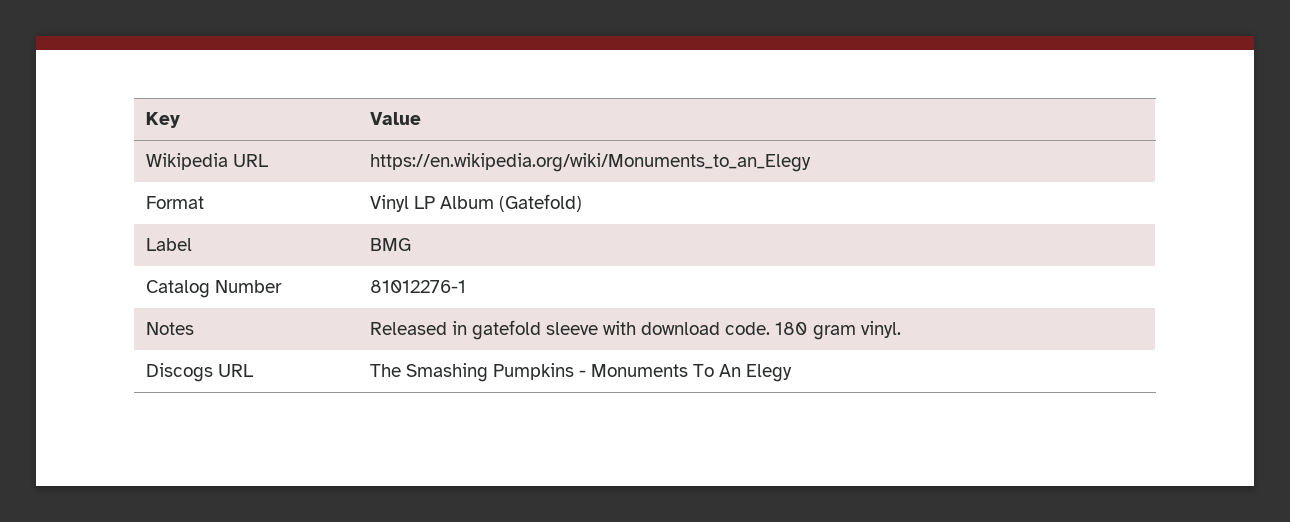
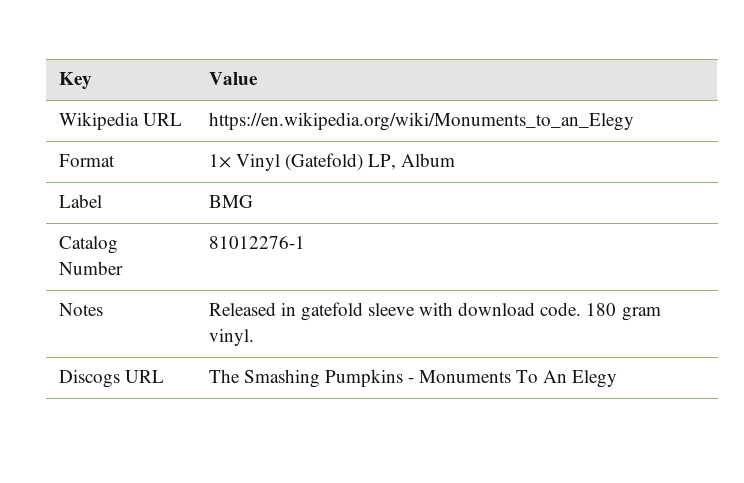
[369,195,435,212] Vinyl LP -> [208,153,396,171] 1× Vinyl (Gatefold) LP,
[498,194,582,212] (Gatefold) -> (456, 160) none

